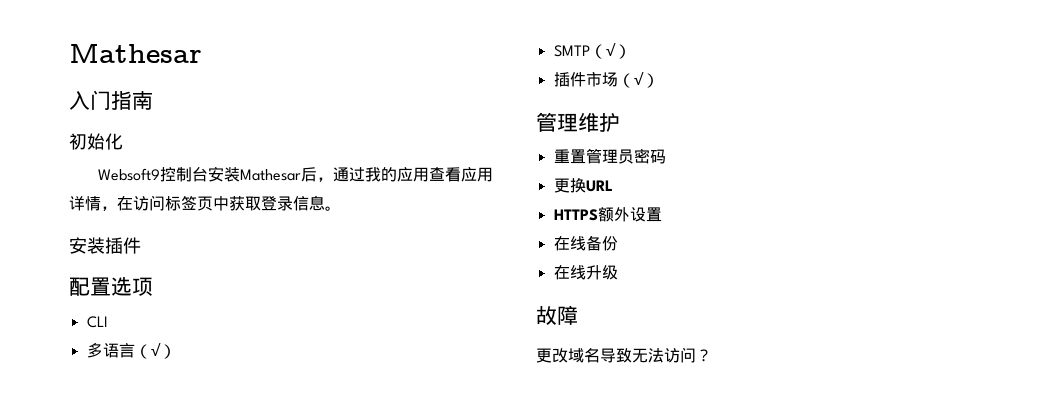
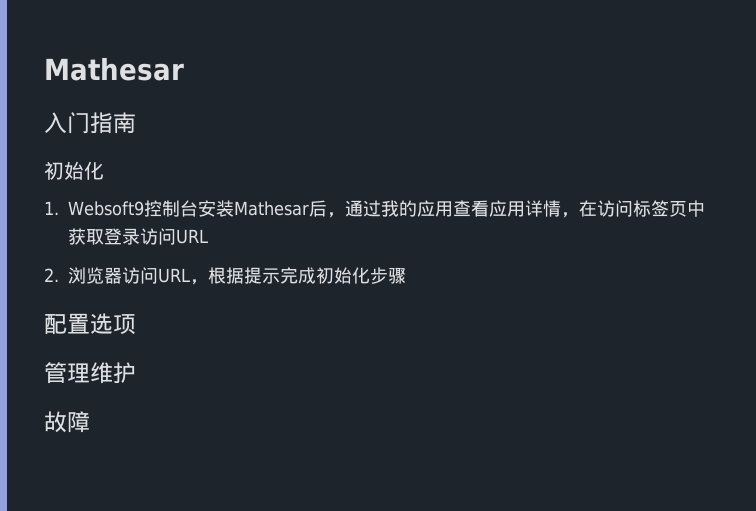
(123, 141) none -> [44,201,59,215] 1.
[293,195,341,211] [69,237,141,254] [69,277,153,296] [86,316,108,328] [86,342,176,359] [553,43,631,59] [553,71,659,88] [536,112,620,132] [553,148,666,164] [553,178,613,193] [553,207,662,222] [553,235,618,251] [553,265,618,280] [536,305,578,325] [536,347,712,363] 信息。 // 安装插件 // 配置选项 // CLI // 多语言（√） // SMTP（√） // 插件市场（√） // 管理维护 // 重置管理员密码 // 更换URL // HTTPS额外设置 // 在线备份 // 在线升级 // 故障 // 更改域名导致无法访问？ -> [140,228,208,245] [44,267,406,285] [44,313,136,335] [44,362,136,384] [44,411,90,433] 访问URL // 2.浏览器访问URL，根据提示完成初始化步骤 // 配置选项 // 管理维护 // 故障

